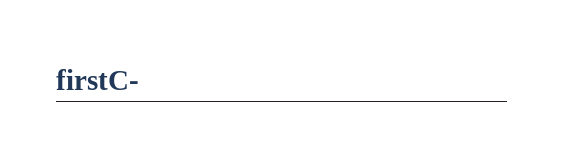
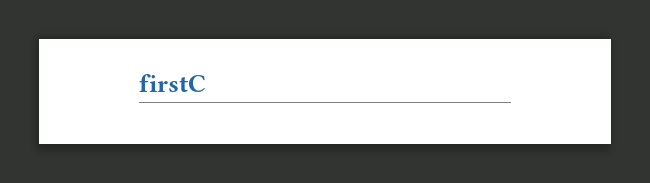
[56,69,139,90] firstC- -> [139,74,206,92] firstC

